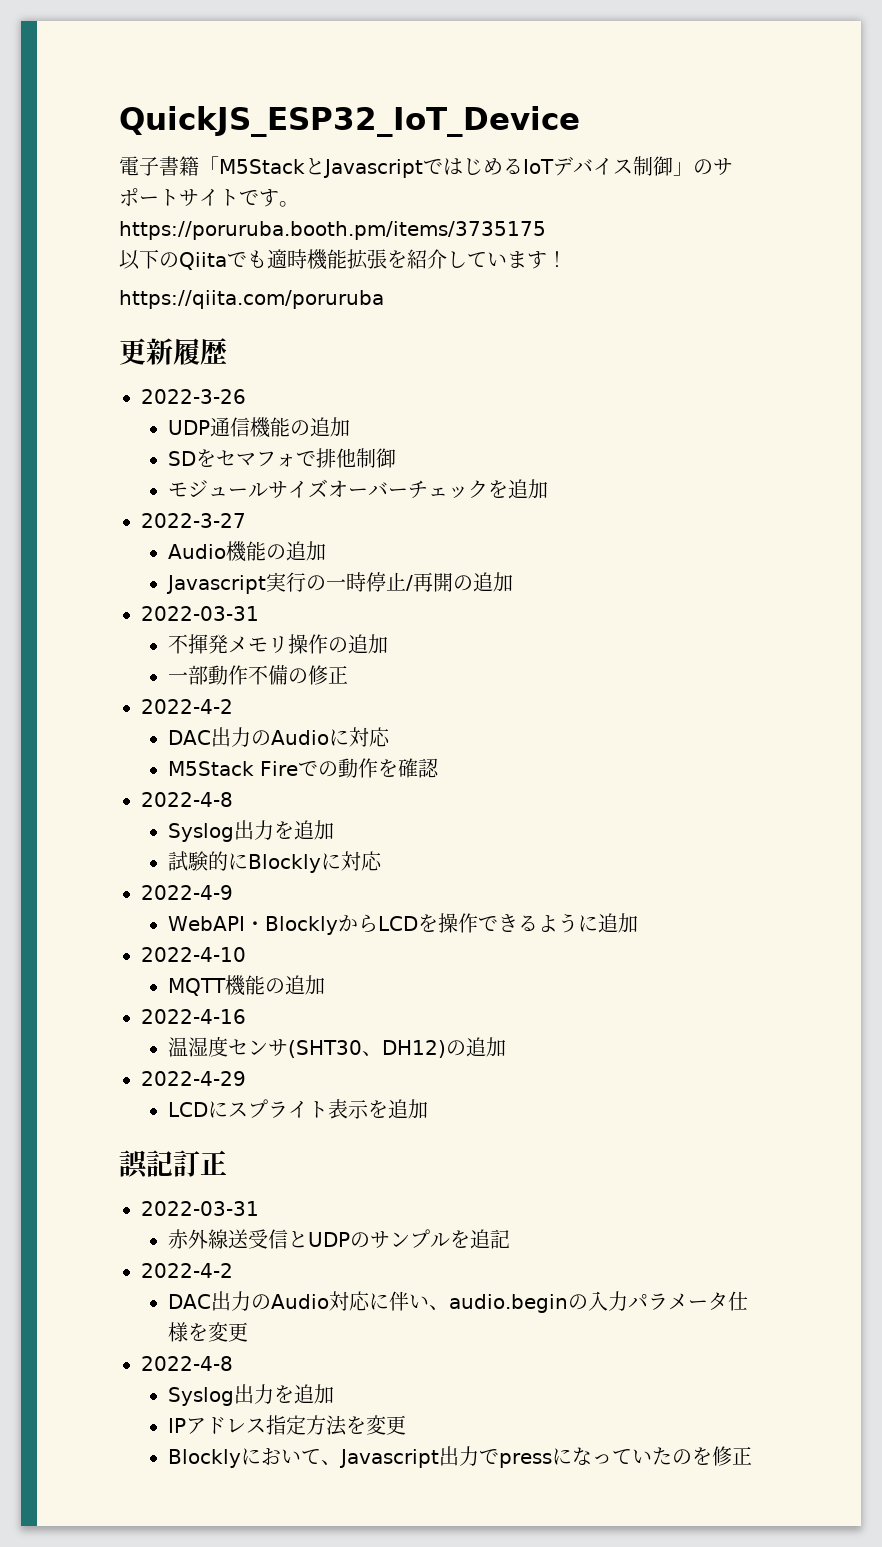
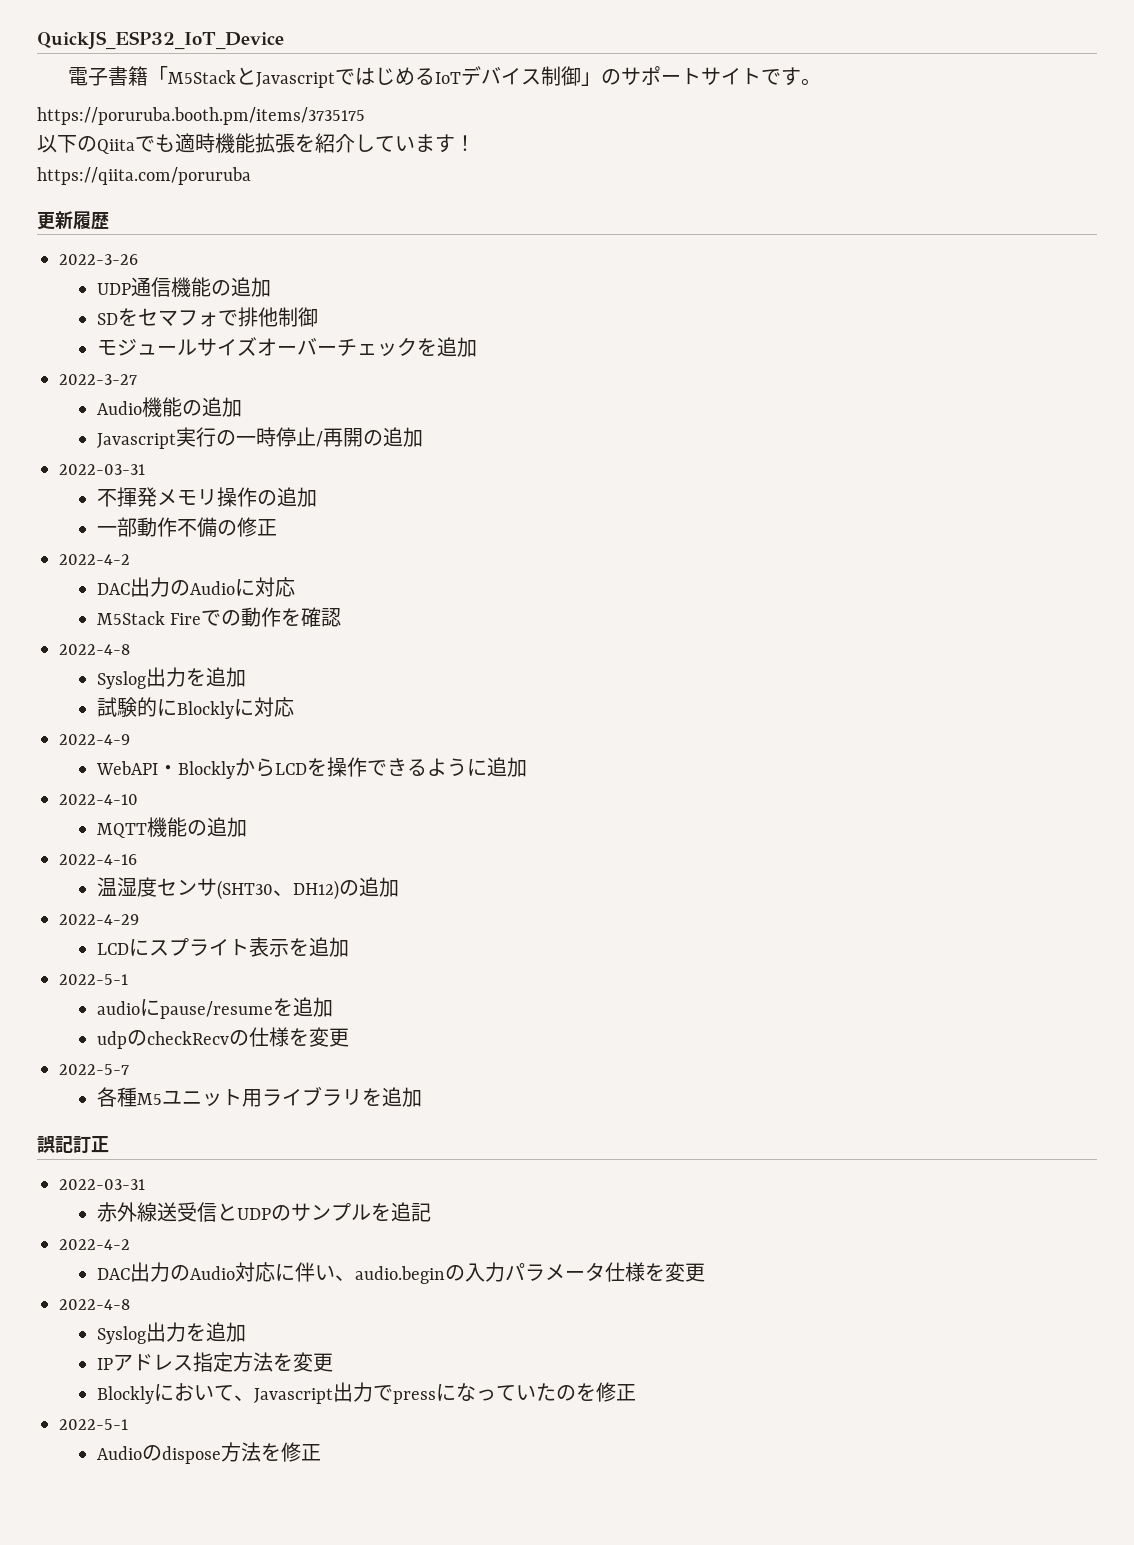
(428, 1109) none -> [59,974,128,985] [96,997,333,1019] [96,1027,349,1049] [59,1064,129,1075] [96,1086,422,1107] // 2022-5-1 // audioにpause/resumeを追加 // udpのcheckRecvの仕様を変更 // 2022-5-7 // 各種M5ユニット用ライブラリを追加
(752, 1456) none -> [59,1419,128,1430] [96,1442,321,1464] // 2022-5-1 // Audioのdispose方法を修正

